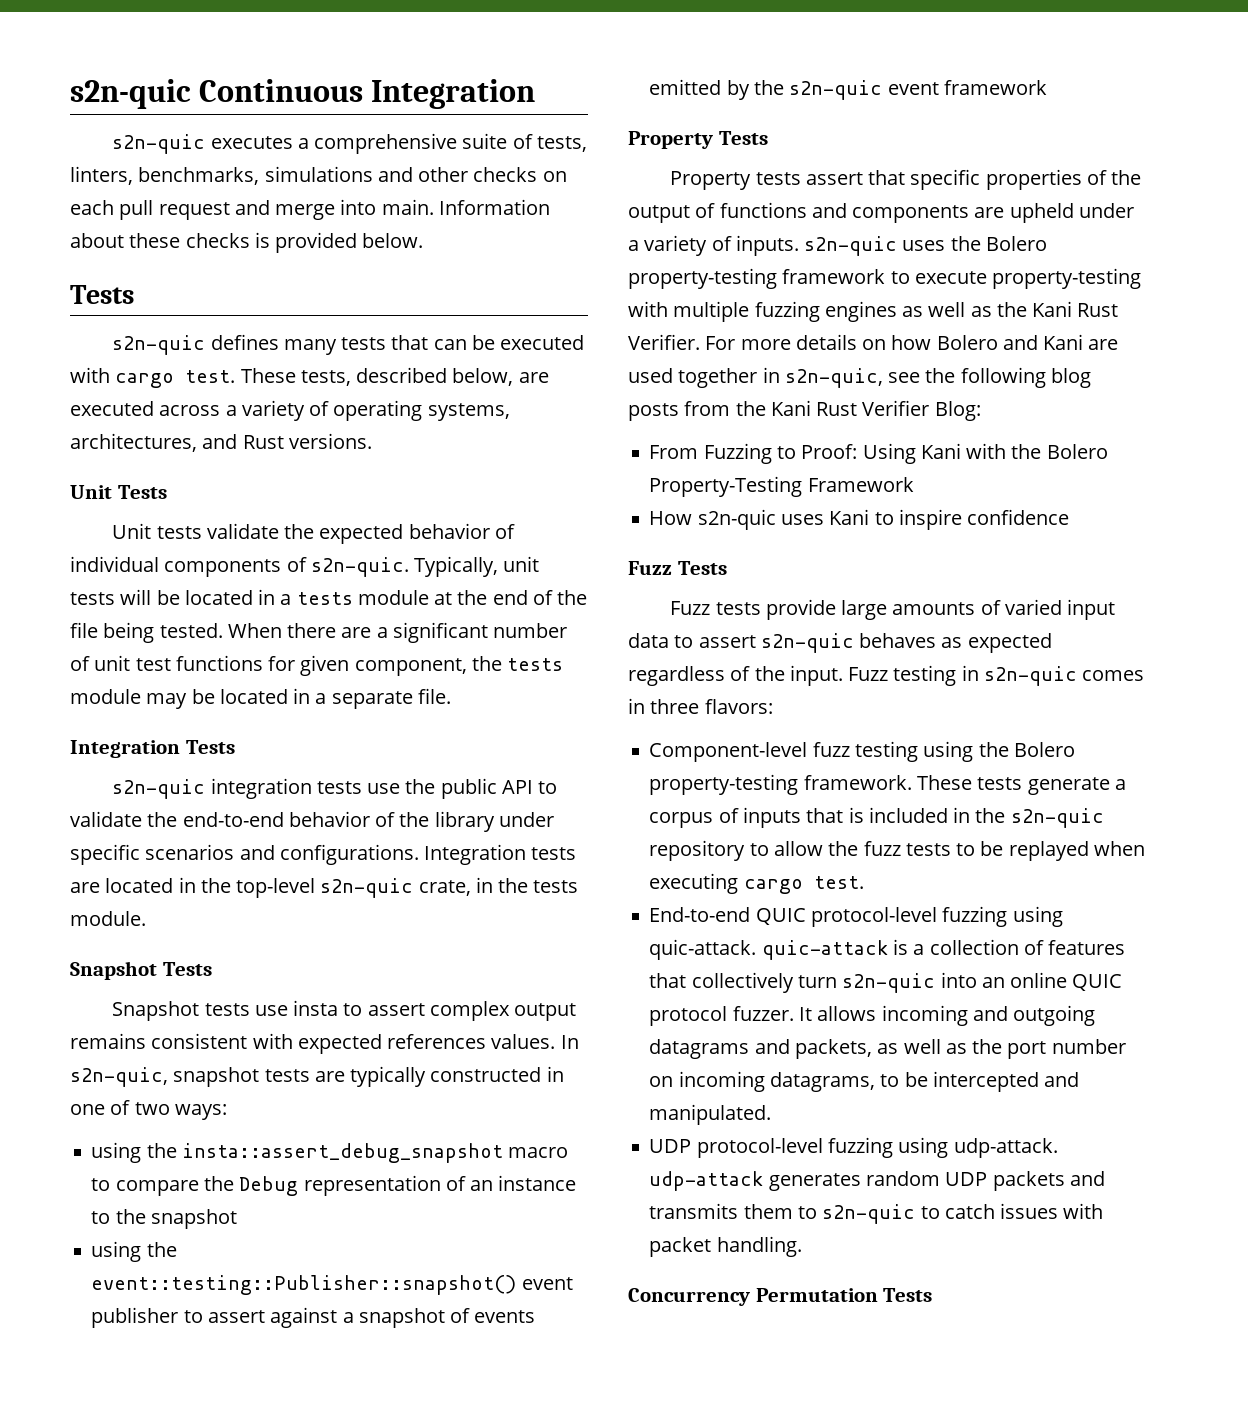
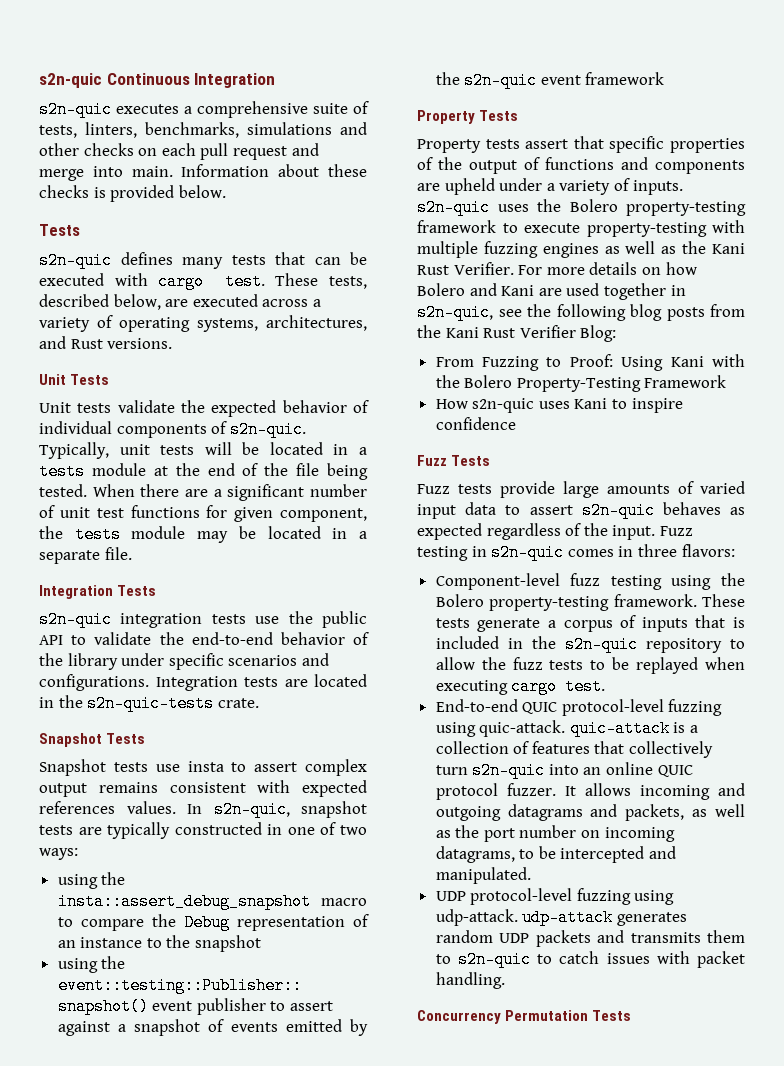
[236,877,579,898] [70,911,146,926] top-level s2n-quic crate, in the tests module. -> [87,695,259,712] s2n-quic-tests crate.

